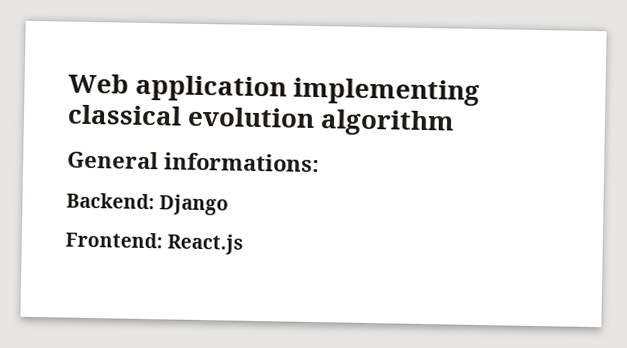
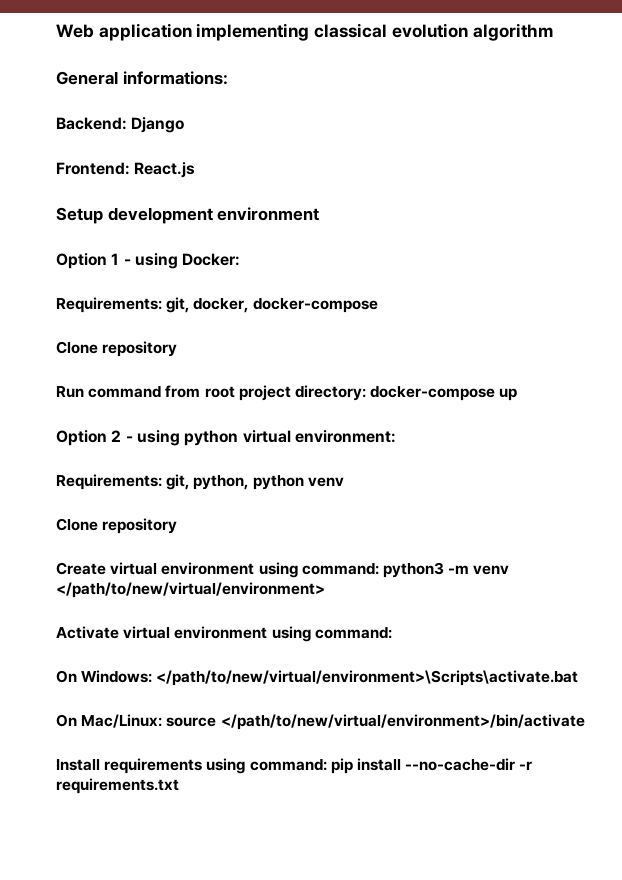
(244, 244) none -> [56,207,320,224] [56,253,241,269] [56,297,378,313] [56,341,178,357] [56,385,518,401] [56,430,396,446] [56,474,344,490] [56,518,178,534] [56,562,510,578] [56,582,325,598] [56,626,392,642] [56,670,579,686] [56,714,585,730] [56,758,533,774] [56,778,179,794] // Setup development environment // Option 1 - using Docker: // Requirements: git, docker, docker-compose // Clone repository // Run command from root project directory: docker-compose up // Option 2 - using python virtual environment: // Requirements: git, python, python venv // Clone repository // Create virtual environment using command: python3 -m venv </path/to/new/virtual/environment> // Activate virtual environment using command: // On Windows: </path/to/new/virtual/environment>\Scripts\activate.bat // On Mac/Linux: source </path/to/new/virtual/environment>/bin/activate // Install requirements using command: pip install --no-cache-dir -r requirements.txt

